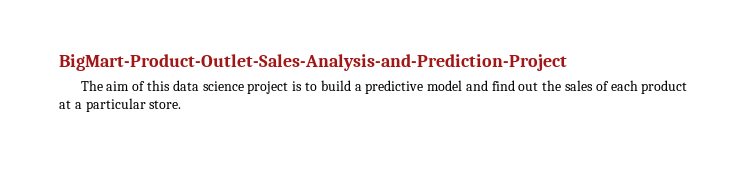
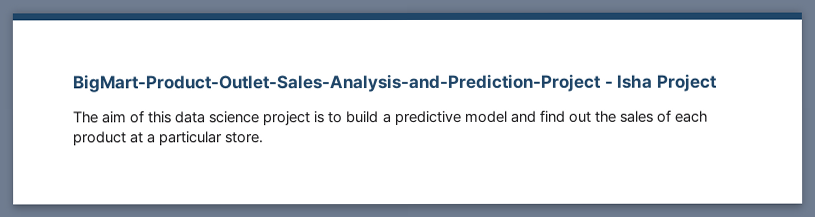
(567, 62) none -> [603,73,718,92] - Isha Project

